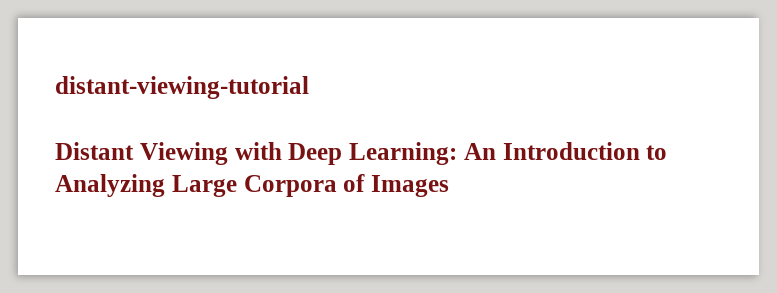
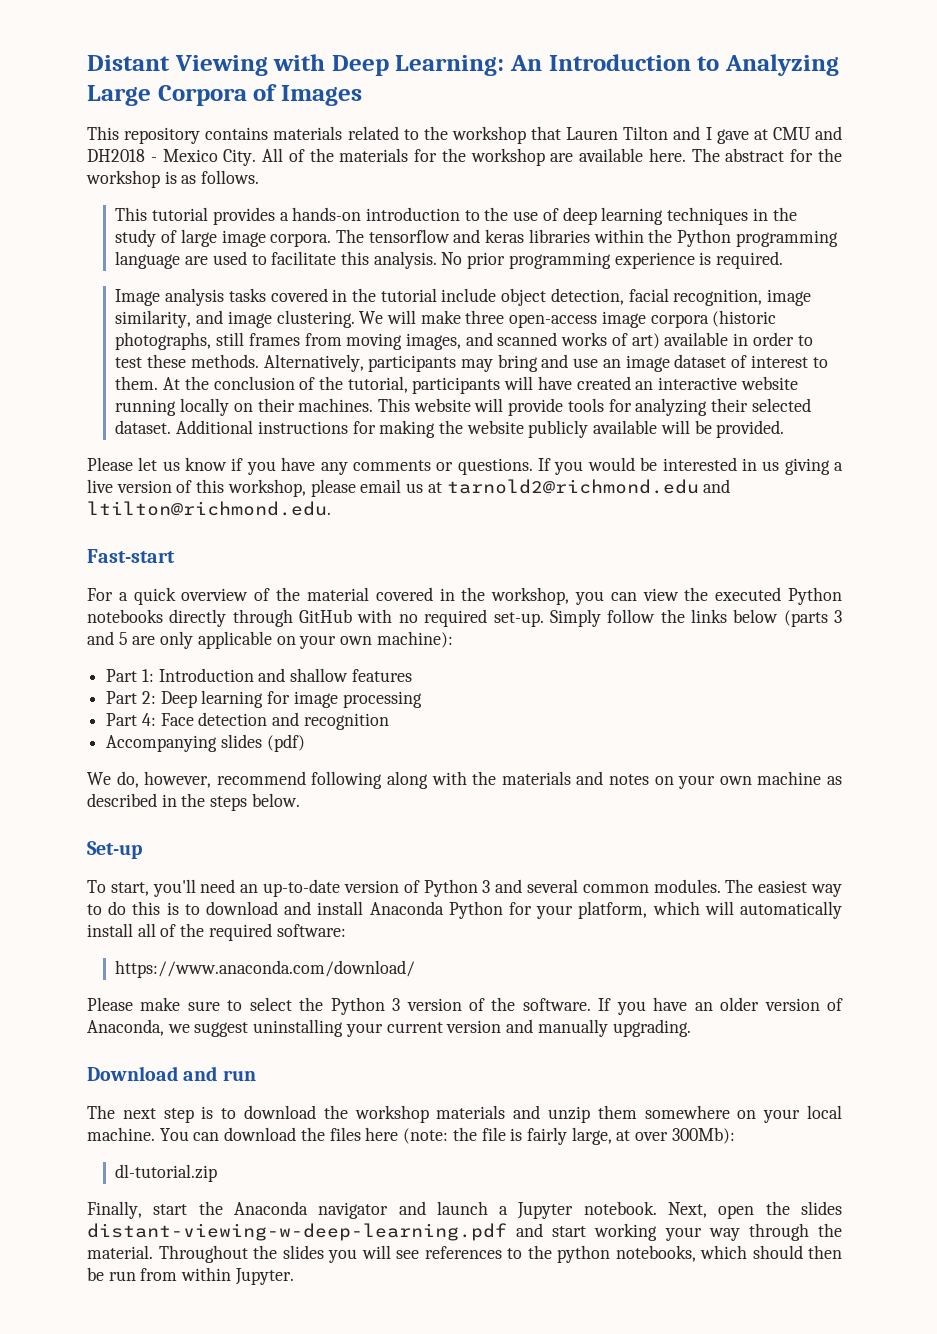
[55,76,309,99] distant-viewing-tutorial // -> (87, 63) none
(449, 186) none -> [87,126,842,144] [87,148,842,166] [86,170,260,188] [115,207,797,225] [115,229,838,247] [115,251,784,269] [115,288,812,306] [115,310,777,328] [115,332,813,350] [115,354,828,372] [115,376,798,394] [115,398,811,416] [115,420,785,438] [87,457,843,475] [87,479,731,497] [87,501,331,516] [87,549,175,563] [87,587,842,605] [87,609,842,627] [87,631,453,649] [106,668,412,682] [106,690,422,708] [106,712,389,730] [106,734,305,752] [87,771,843,789] [87,793,300,811] [87,841,142,859] [87,879,842,897] [87,901,842,919] [87,923,346,941] [115,960,416,978] [87,997,844,1015] [87,1019,691,1037] [87,1066,256,1081] [87,1105,842,1123] [87,1127,735,1145] [115,1164,218,1182] [87,1201,842,1219] [87,1223,842,1241] [87,1245,842,1263] [87,1267,294,1285] // This repository contains materials related to the workshop that Lauren Tilton and I gave at CMU and DH2018 - Mexico City. All of the materials for the workshop are available here. The abstract for the workshop is as follows. // This tutorial provides a hands-on introduction to the use of deep learning techniques in the study of large image corpora. The tensorflow and keras libraries within the Python programming language are used to facilitate this analysis. No prior programming experience is required. // Image analysis tasks covered in the tutorial include object detection, facial recognition, image similarity, and image clustering. We will make three open-access image corpora (historic photographs, still frames from moving images, and scanned works of art) available in order to test these methods. Alternatively, participants may bring and use an image dataset of interest to them. At the conclusion of the tutorial, participants will have created an interactive website running locally on their machines. This website will provide tools for analyzing their selected dataset. Additional instructions for making the website publicly available will be provided. // Please let us know if you have any comments or questions. If you would be interested in us giving a live version of this workshop, please email us at tarnold2@richmond.edu and ltilton@richmond.edu. // Fast-start // For a quick overview of the material covered in the workshop, you can view the executed Python notebooks directly through GitHub with no required set-up. Simply follow the links below (parts 3 and 5 are only applicable on your own machine): // Part 1: Introduction and shallow features // Part 2: Deep learning for image processing // Part 4: Face detection and recognition // Accompanying slides (pdf) // We do, however, recommend following along with the materials and notes on your own machine as described in the steps below. // Set-up // To start, you'll need an up-to-date version of Python 3 and several common modules. The easiest way to do this is to download and install Anaconda Python for your platform, which will automatically install all of the required software: // https://www.anaconda.com/download/ // Please make sure to select the Python 3 version of the software. If you have an older version of Anaconda, we suggest uninstalling your current version and manually upgrading. // Download and run // The next step is to download the workshop materials and unzip them somewhere on your local machine. You can download the files here (note: the file is fairly large, at over 300Mb): // dl-tutorial.zip // Finally, start the Anaconda navigator and launch a Jupyter notebook. Next, open the slides distant-viewing-w-deep-learning.pdf and start working your way through the material. Throughout the slides you will see references to the python notebooks, which should then be run from within Jupyter.

